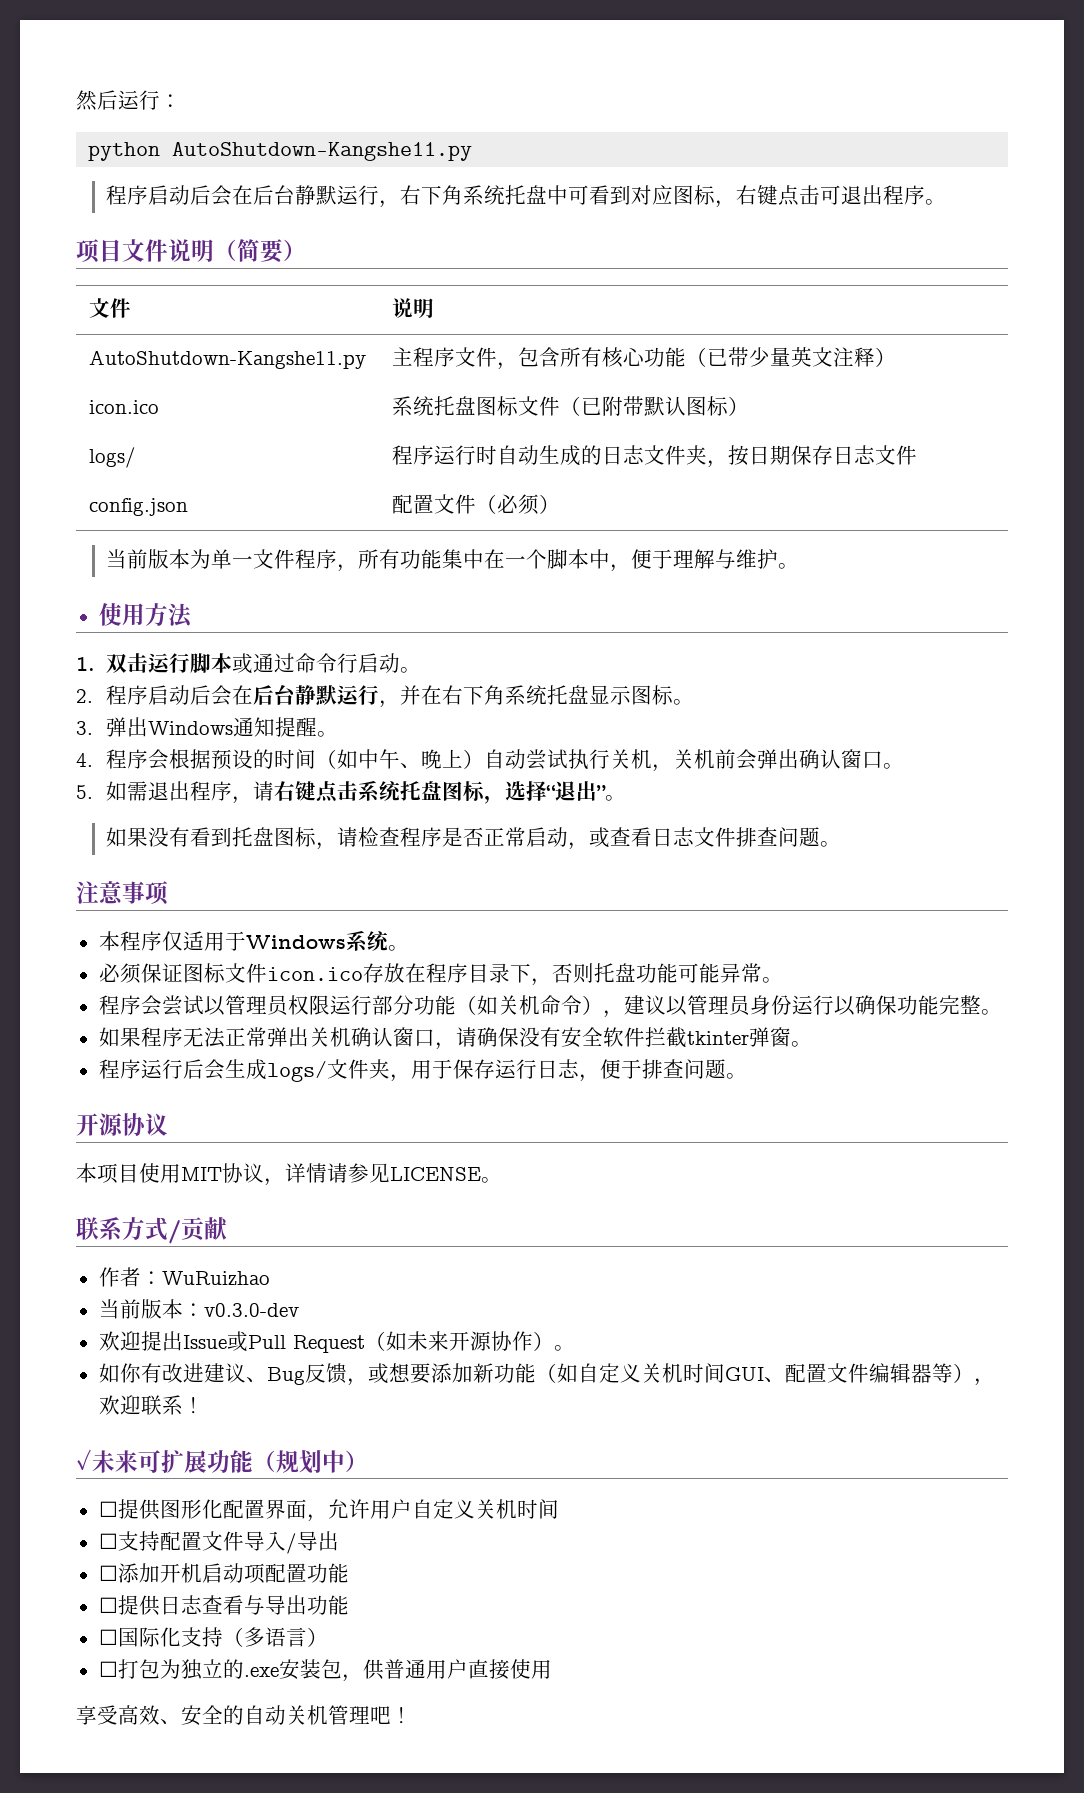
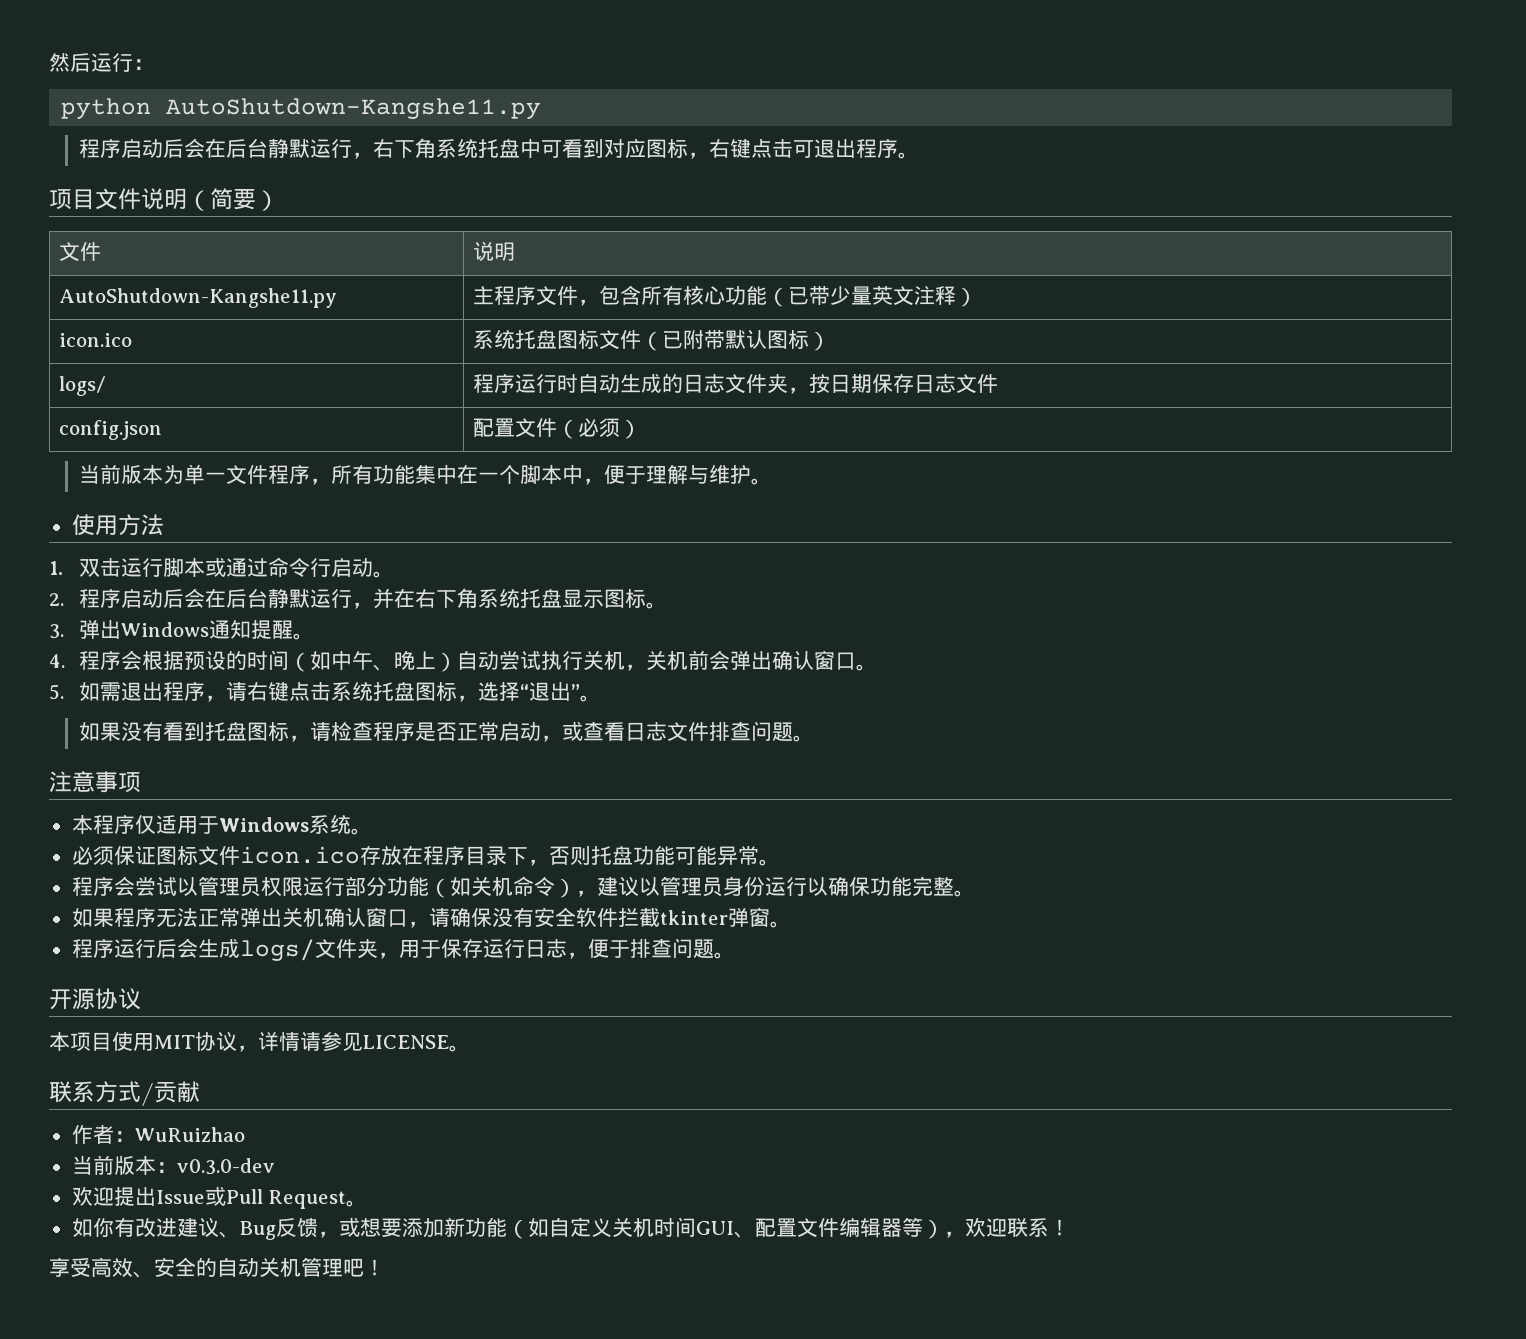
[364,1331,554,1351] （如未来开源协作） -> (347, 1199) none
[76,1449,368,1474] [98,1499,559,1522] [98,1531,339,1554] [98,1563,349,1584] [98,1595,349,1616] [98,1627,328,1647] [98,1659,552,1682] // ✓未来可扩展功能（规划中） // ☐提供图形化配置界面，允许用户自定义关机时间 // ☐支持配置文件导入/导出 // ☐添加开机启动项配置功能 // ☐提供日志查看与导出功能 // ☐国际化支持（多语言） // ☐打包为独立的.exe安装包，供普通用户直接使用 -> (1070, 1227) none

